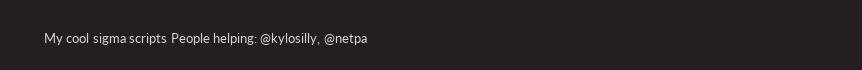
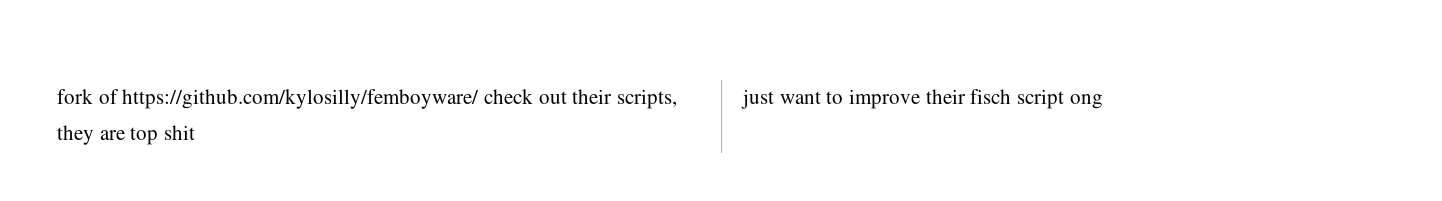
[44,33,367,45] My cool sigma scripts People helping: @kylosilly, @netpa -> [57,89,678,109] [57,125,196,145] [741,89,1103,109] fork of https://github.com/kylosilly/femboyware/ check out their scripts, they are top shit // just want to improve their fisch script ong

